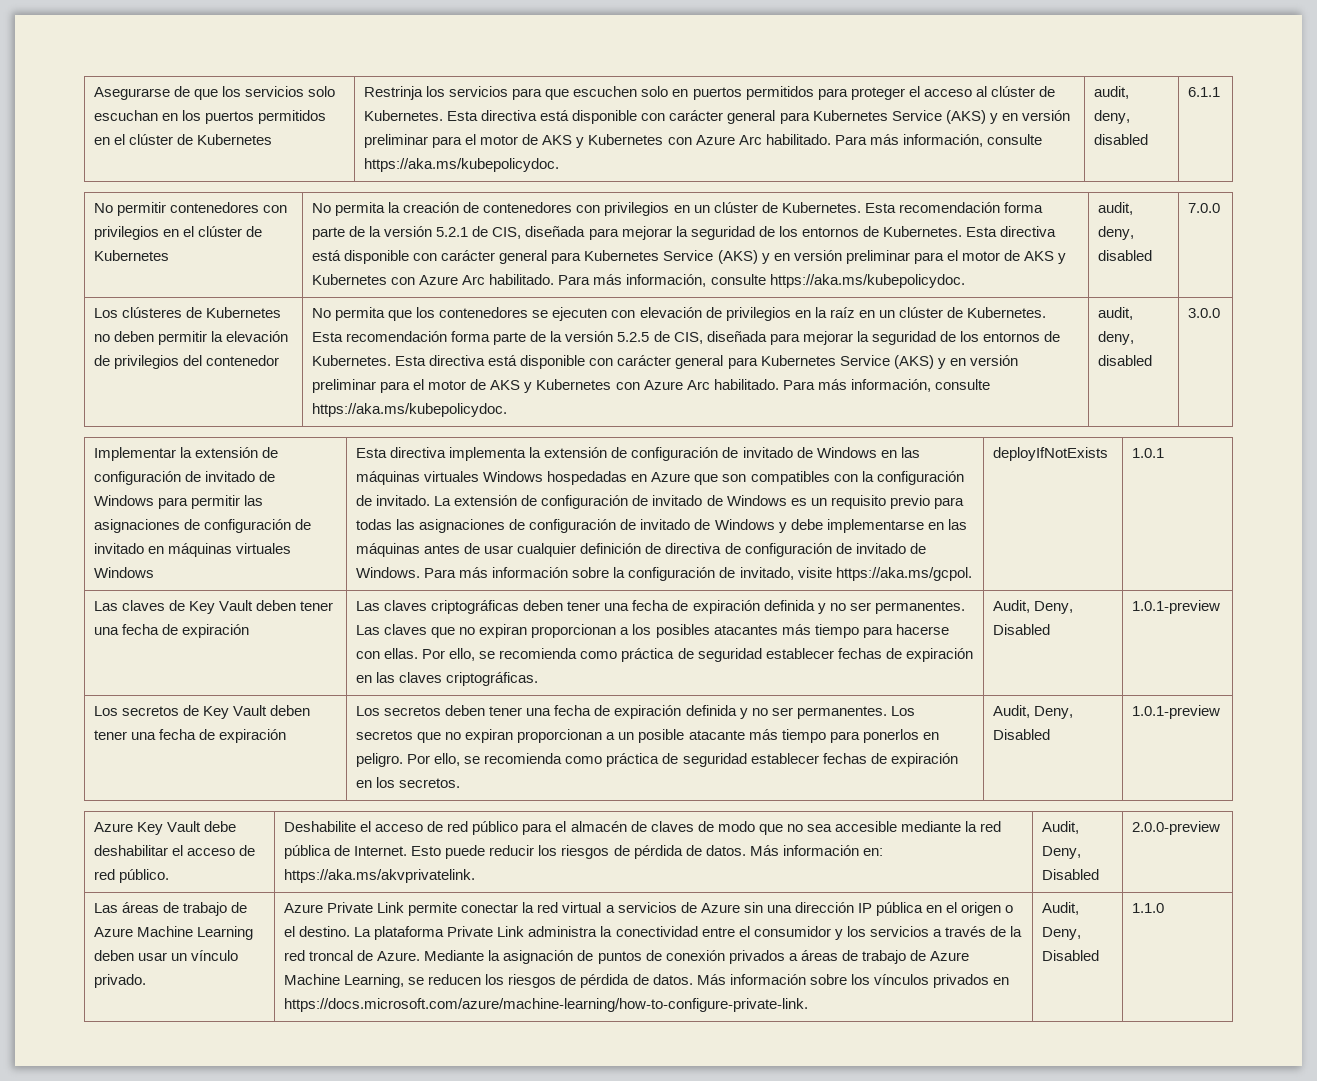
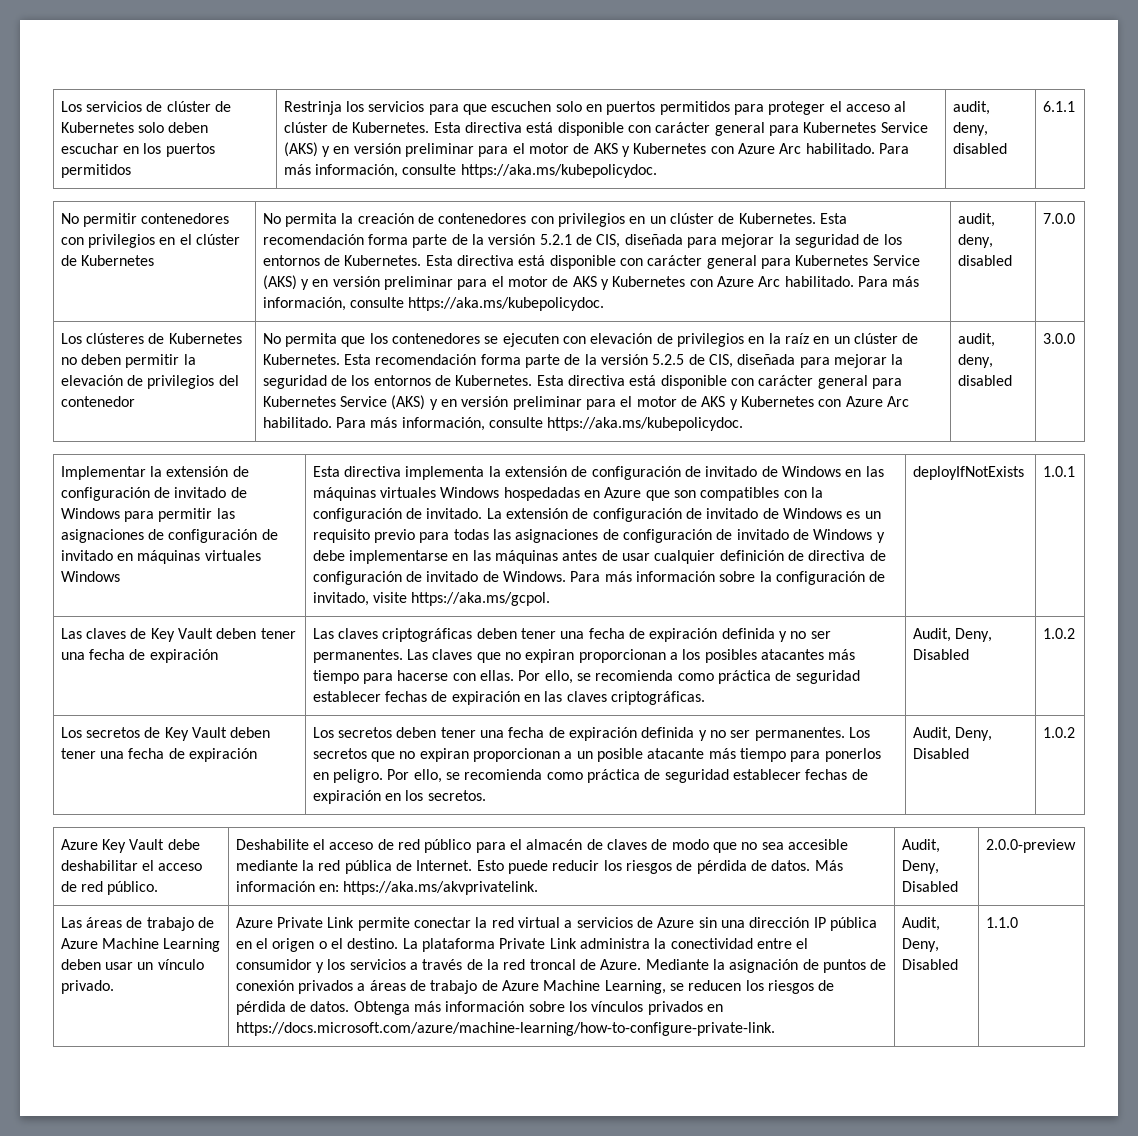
[94,86,336,100] [94,110,159,121] Asegurarse de que los servicios solo escuchan -> [60,101,232,112] [60,122,209,133] [60,143,119,154] Los servicios de clúster de Kubernetes solo deben escuchar
[94,134,273,145] en el clúster de Kubernetes -> (131, 171) none
[1132,600,1221,614] 1.0.1-preview -> [1042,628,1075,639] 1.0.2
[1132,705,1221,719] 1.0.1-preview -> [1042,727,1075,738] 1.0.2
[696,974,726,985] Más -> [353,1001,442,1015] Obtenga más

